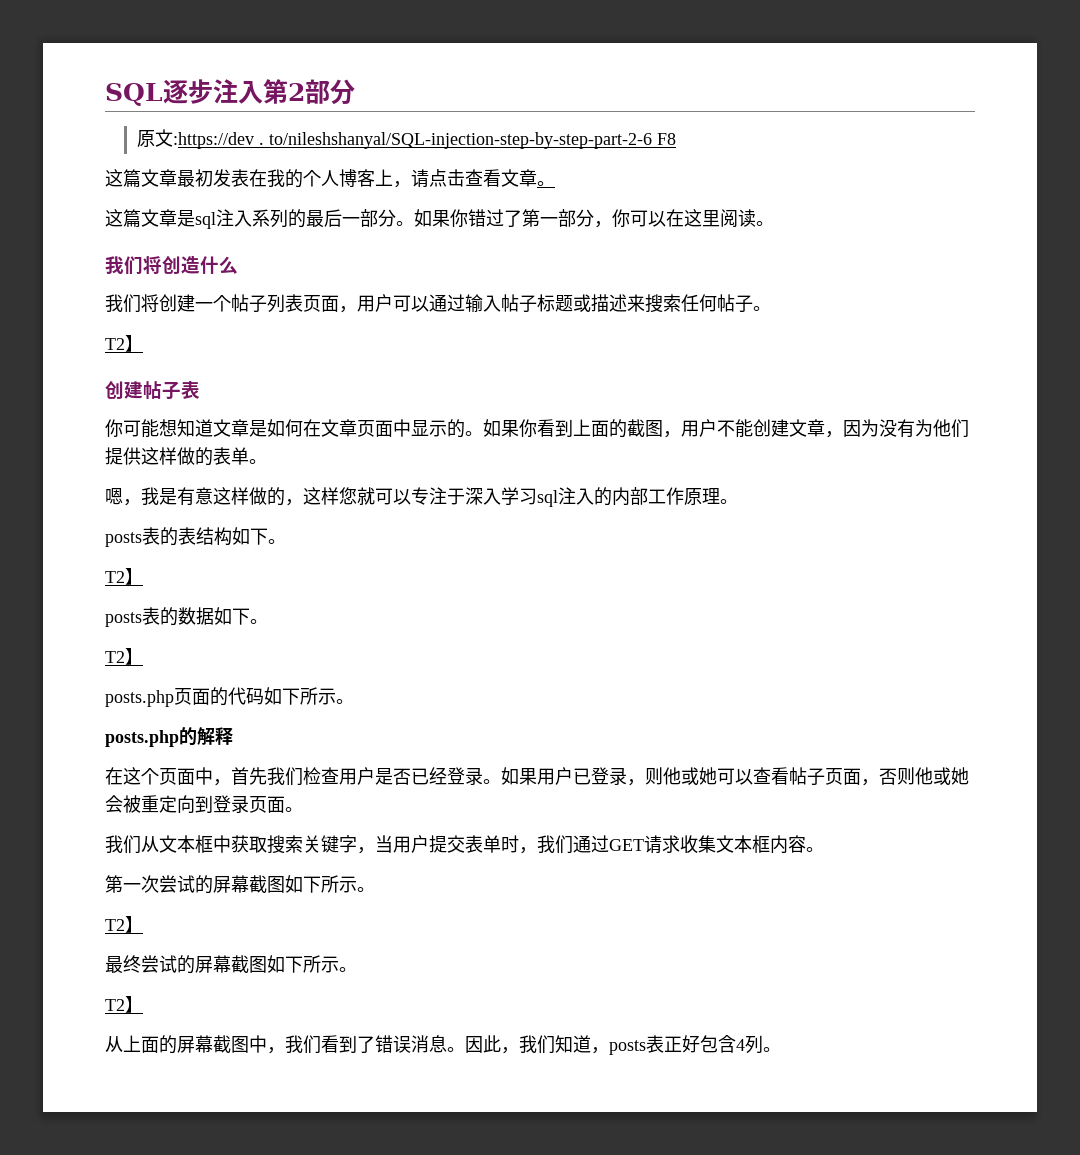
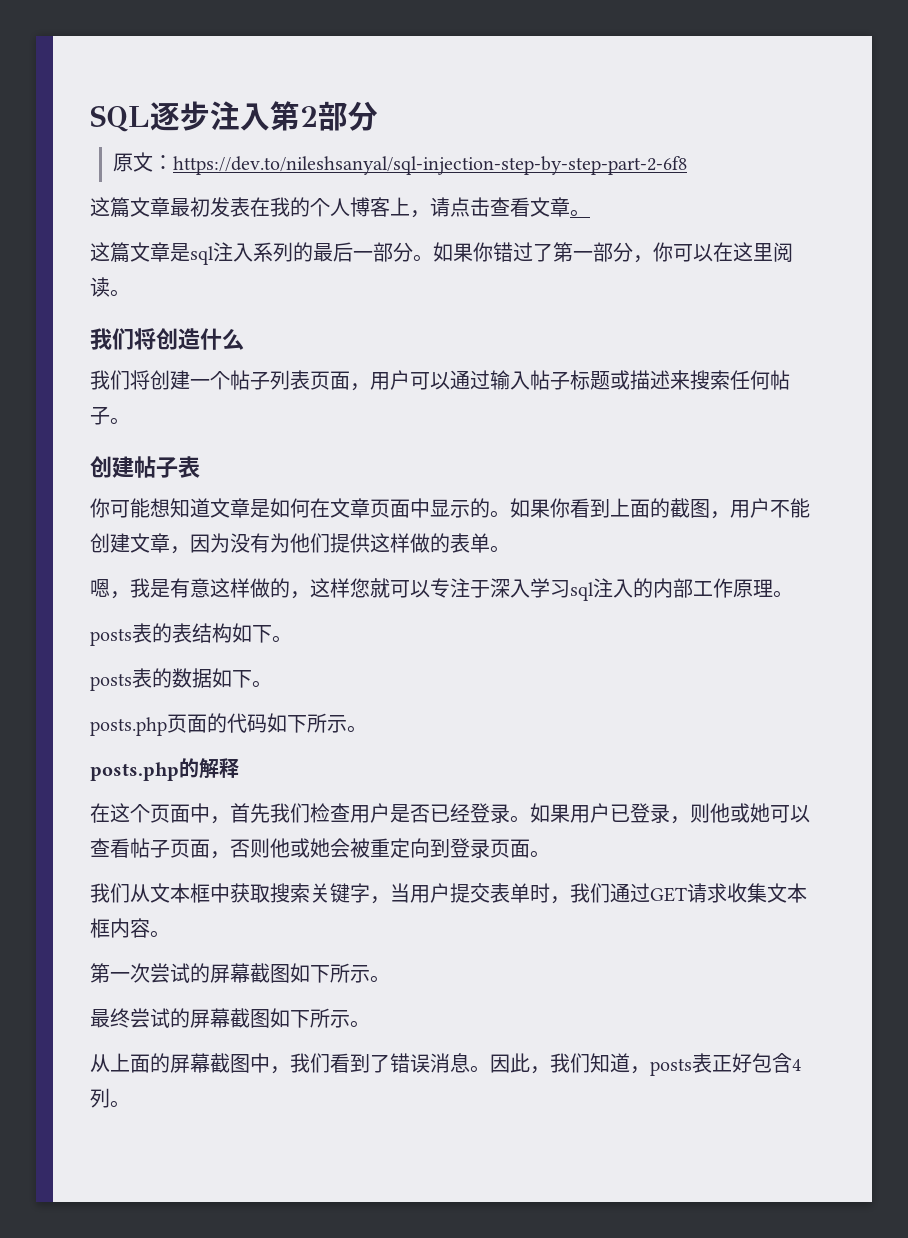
[172,132,676,149] :https://dev . to/nileshshanyal/SQL-injection-step-by-step-part-2-6 F8 -> [152,155,687,175] ：https://dev.to/nileshsanyal/sql-injection-step-by-step-part-2-6f8
[105,335,143,352] // T2】 -> (130, 421) none
[105,568,143,585] // T2】 -> (292, 639) none
[105,648,143,665] // T2】 -> (272, 684) none
[105,916,143,933] // T2】 -> (390, 979) none
[105,996,143,1013] // T2】 -> (370, 1024) none

